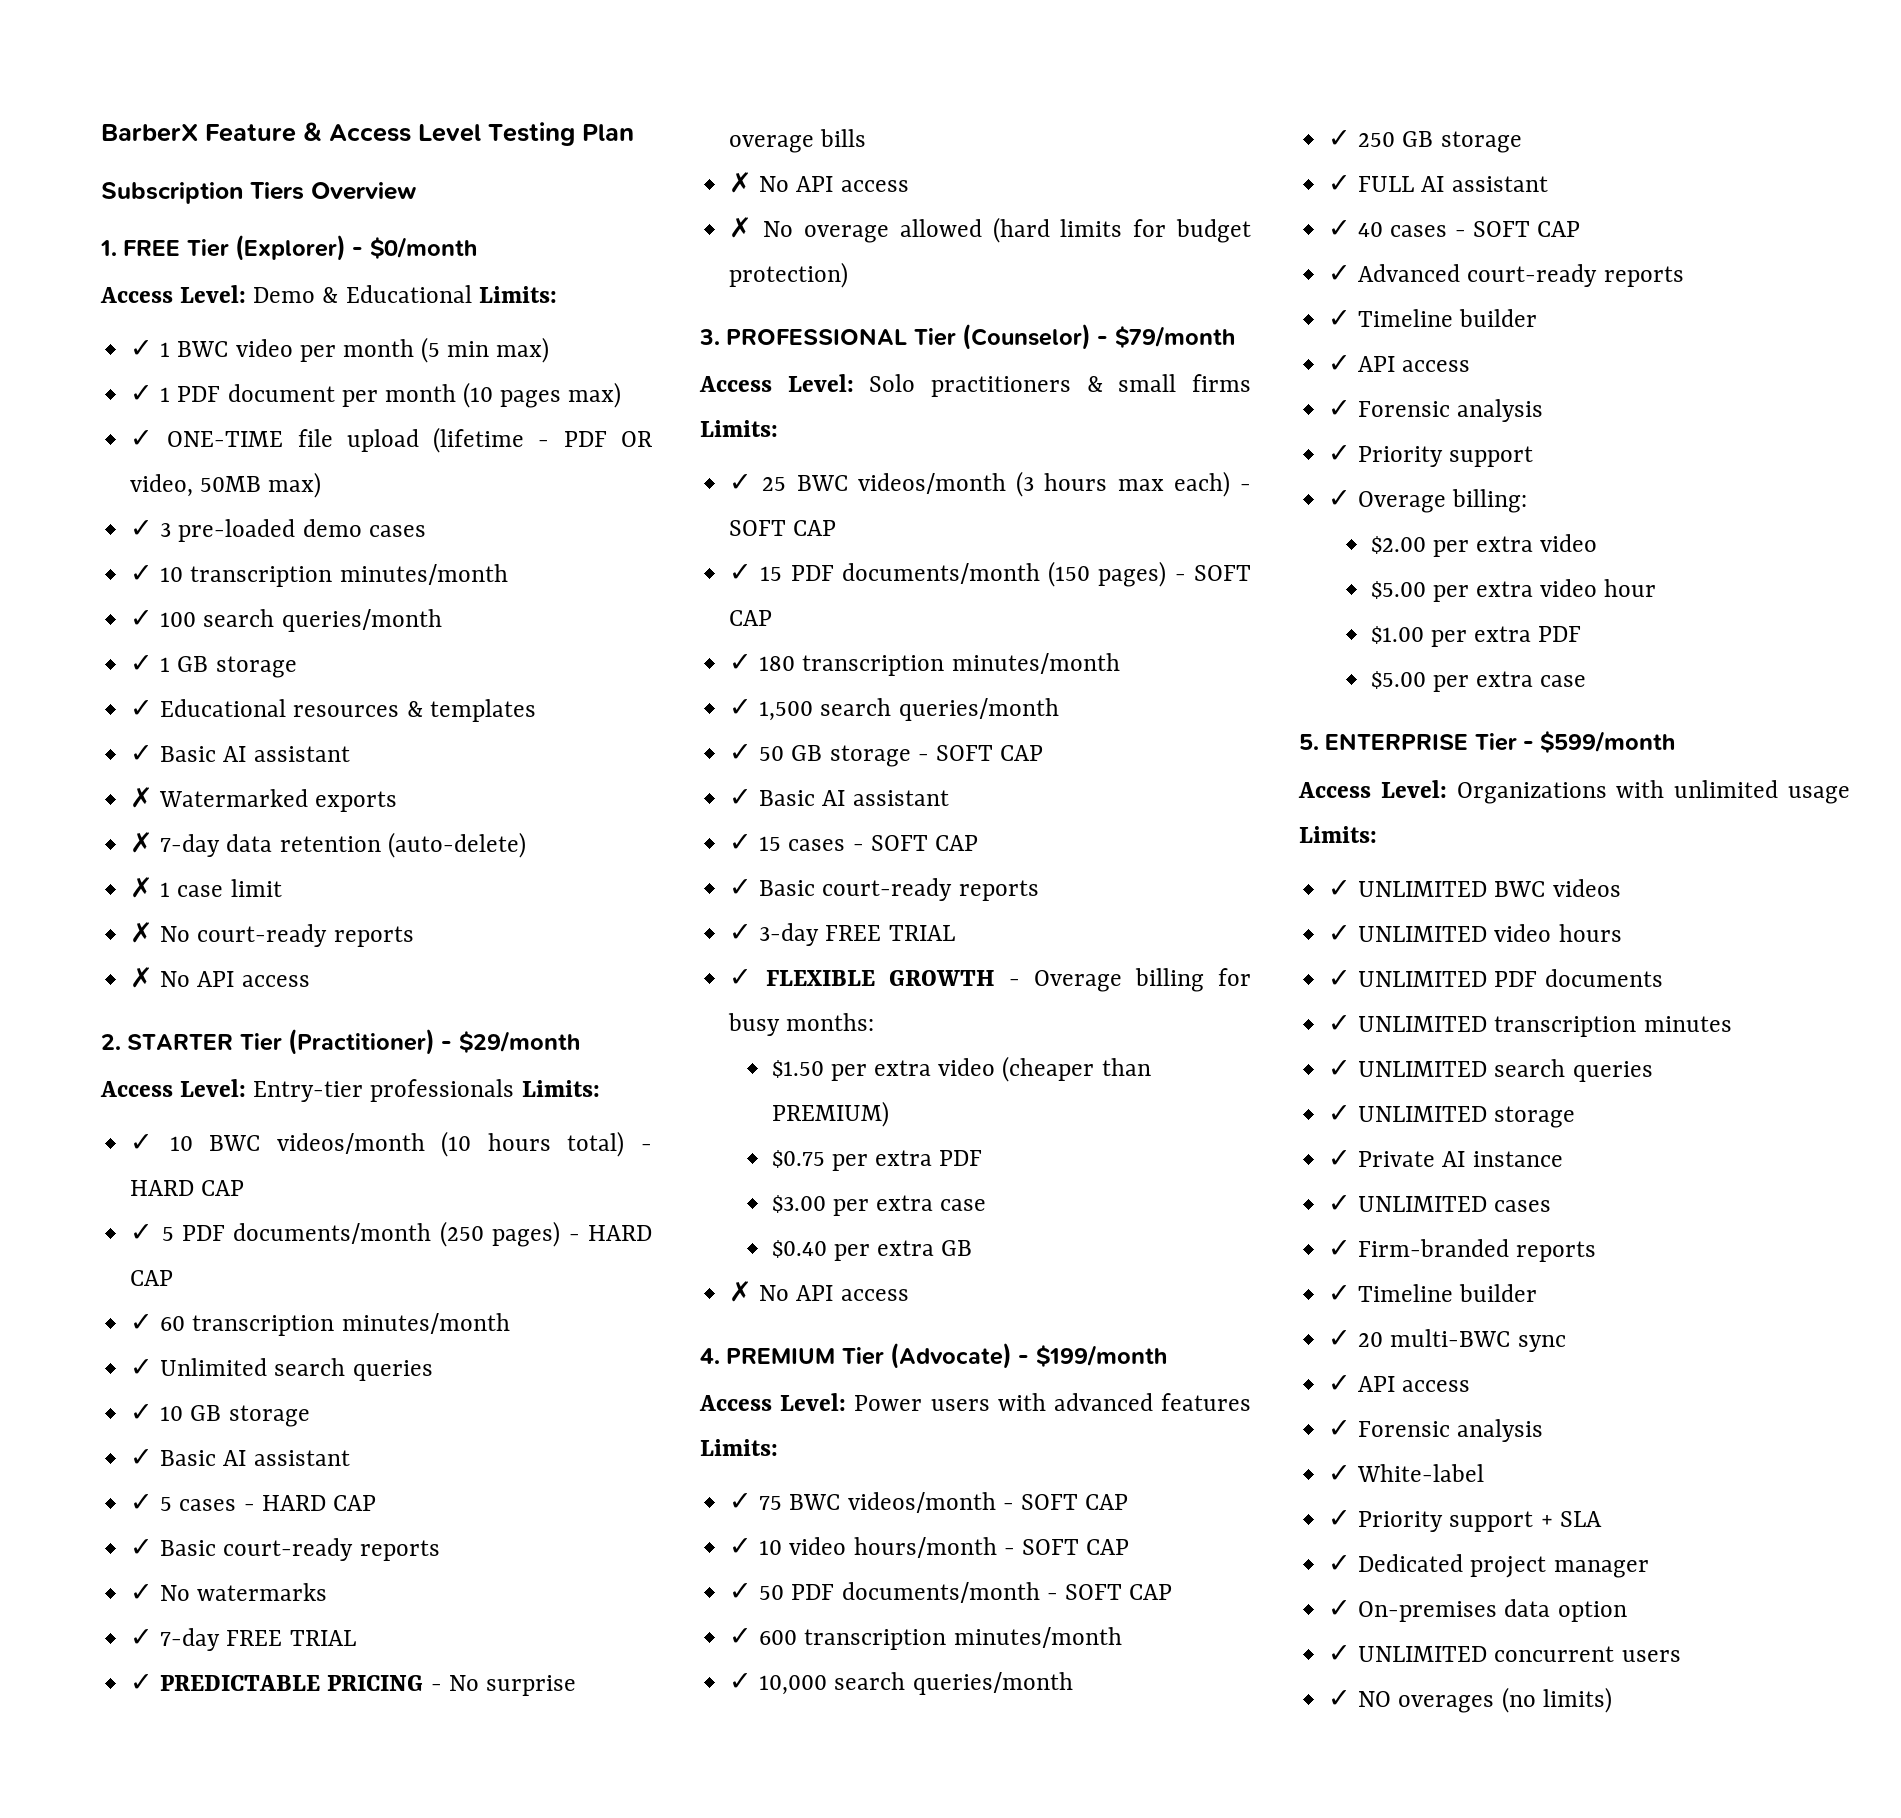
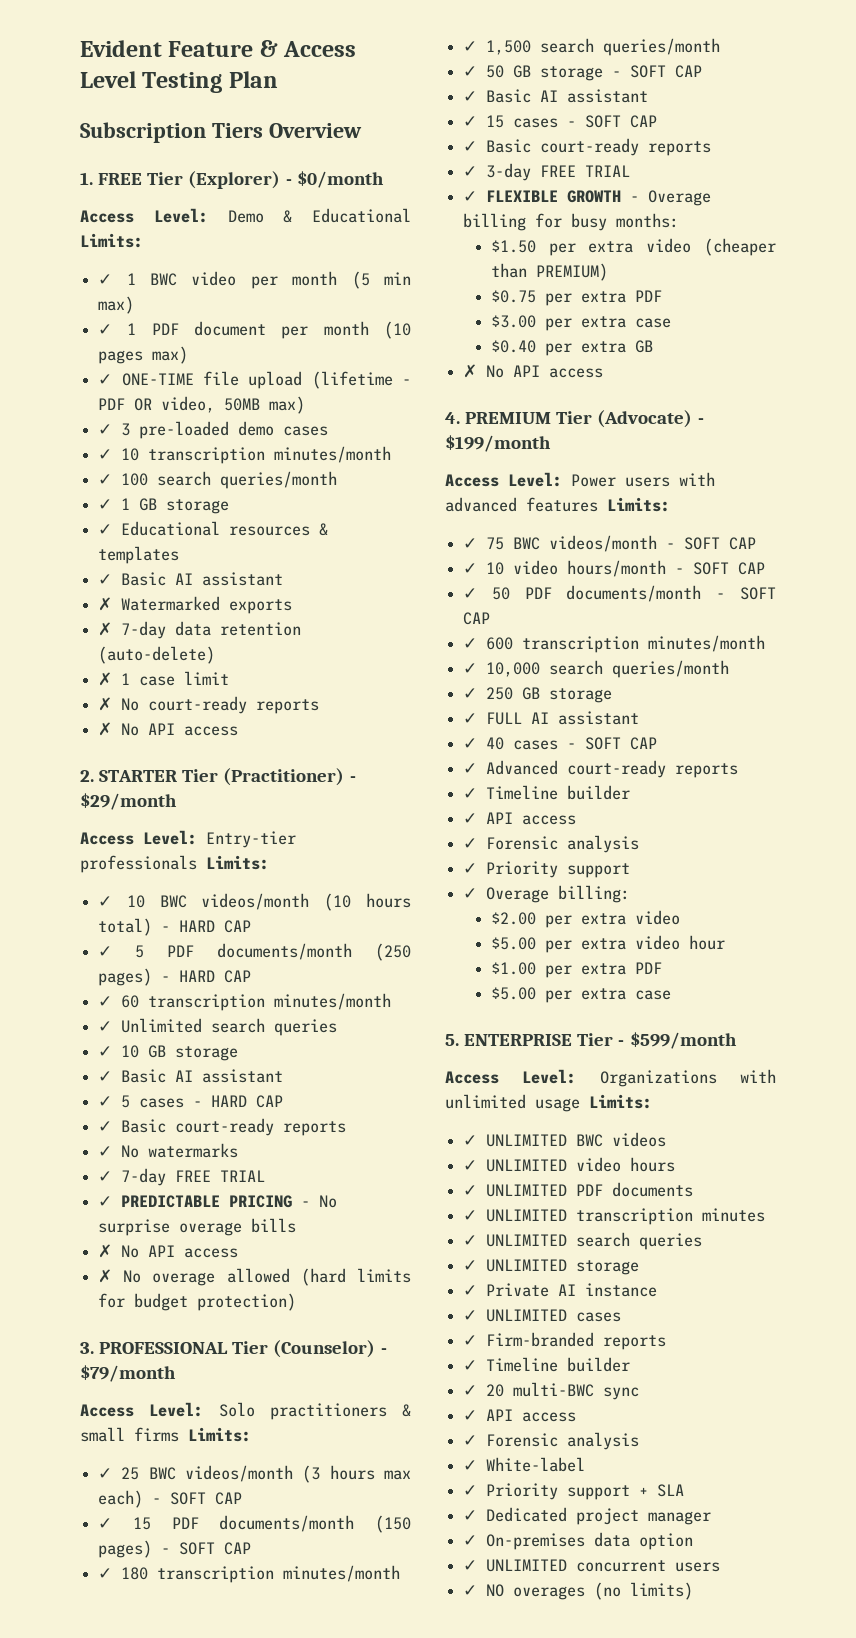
[101,124,198,142] BarberX -> [80,40,162,57] Evident

